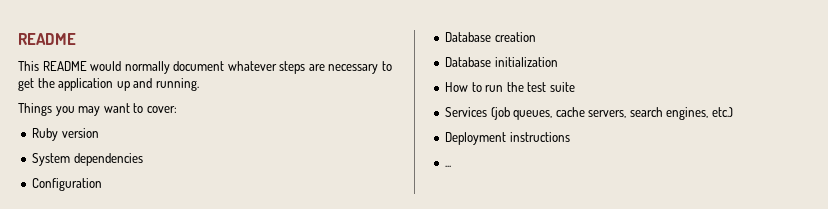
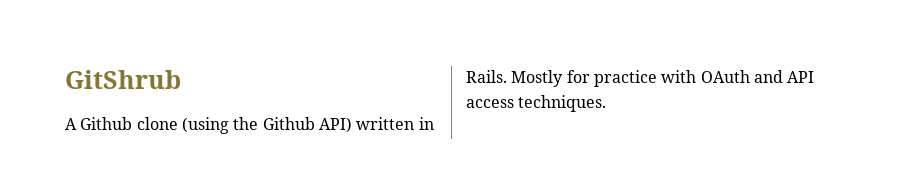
[18,33,76,45] [18,61,392,74] [18,78,199,91] [18,103,177,116] [32,128,99,141] [32,153,143,166] [32,178,103,191] [445,32,536,42] [445,57,558,67] [445,82,575,92] [445,107,733,120] [445,132,570,145] [445,165,452,167] README // This README would normally document whatever steps are necessary to get the application up and running. // Things you may want to cover: // Ruby version // System dependencies // Configuration // Database creation // Database initialization // How to run the test suite // Services (job queues, cache servers, search engines, etc.) // Deployment instructions // ... -> [65,70,181,89] [65,117,434,134] [466,70,815,87] [466,95,607,112] GitShrub // A Github clone (using the Github API) written in Rails. Mostly for practice with OAuth and API access techniques.

